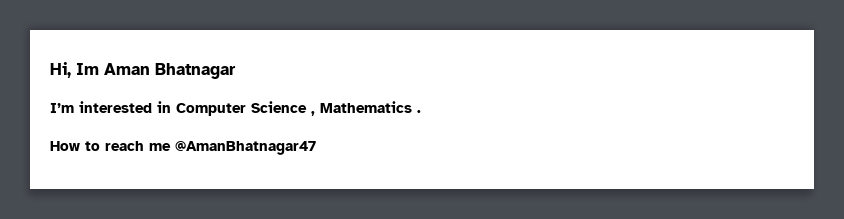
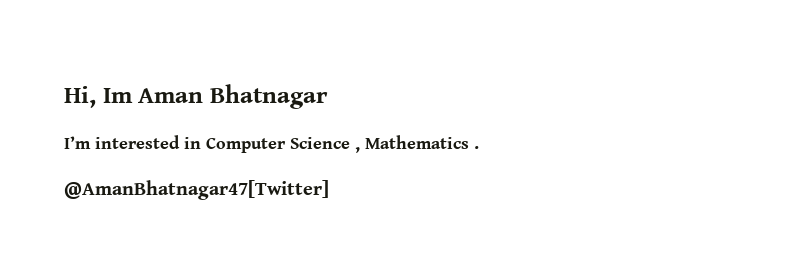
[50,141,316,155] How to reach me @AmanBhatnagar47 -> [64,180,329,200] @AmanBhatnagar47[Twitter]

